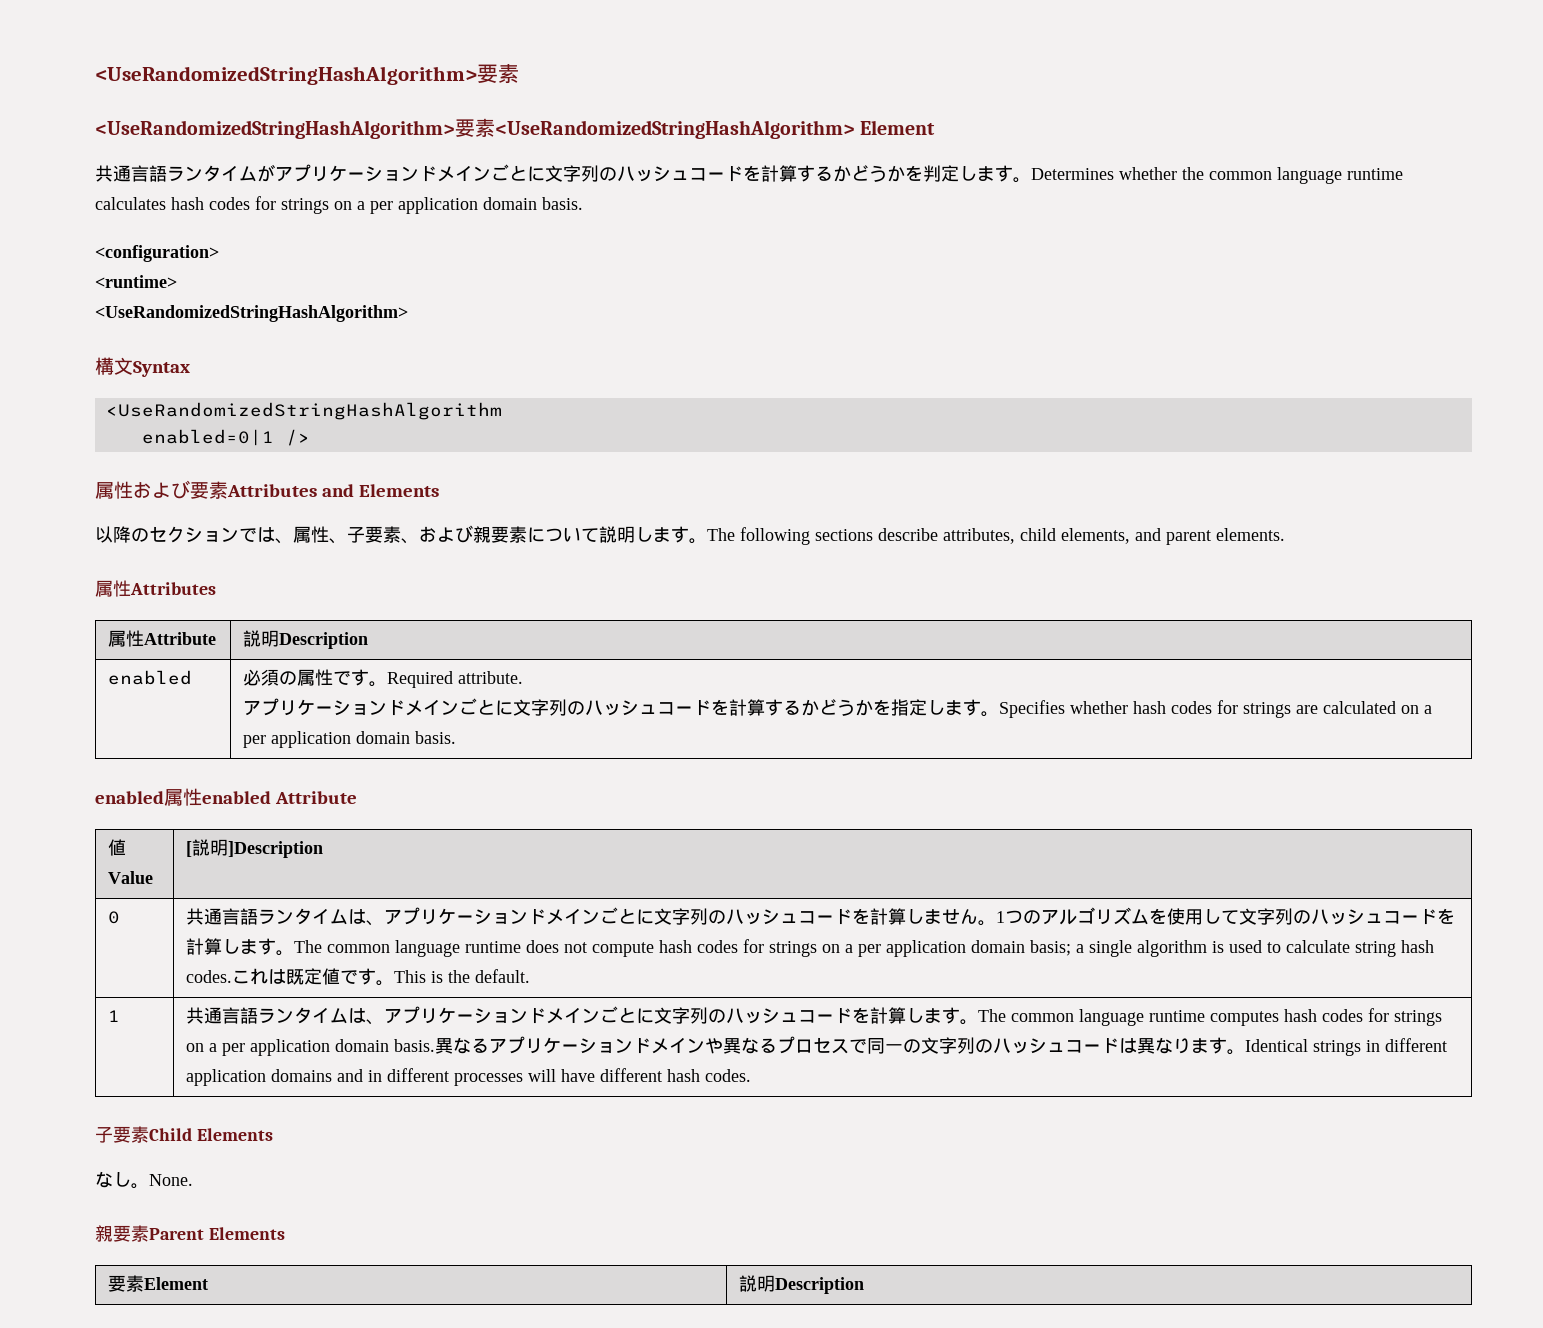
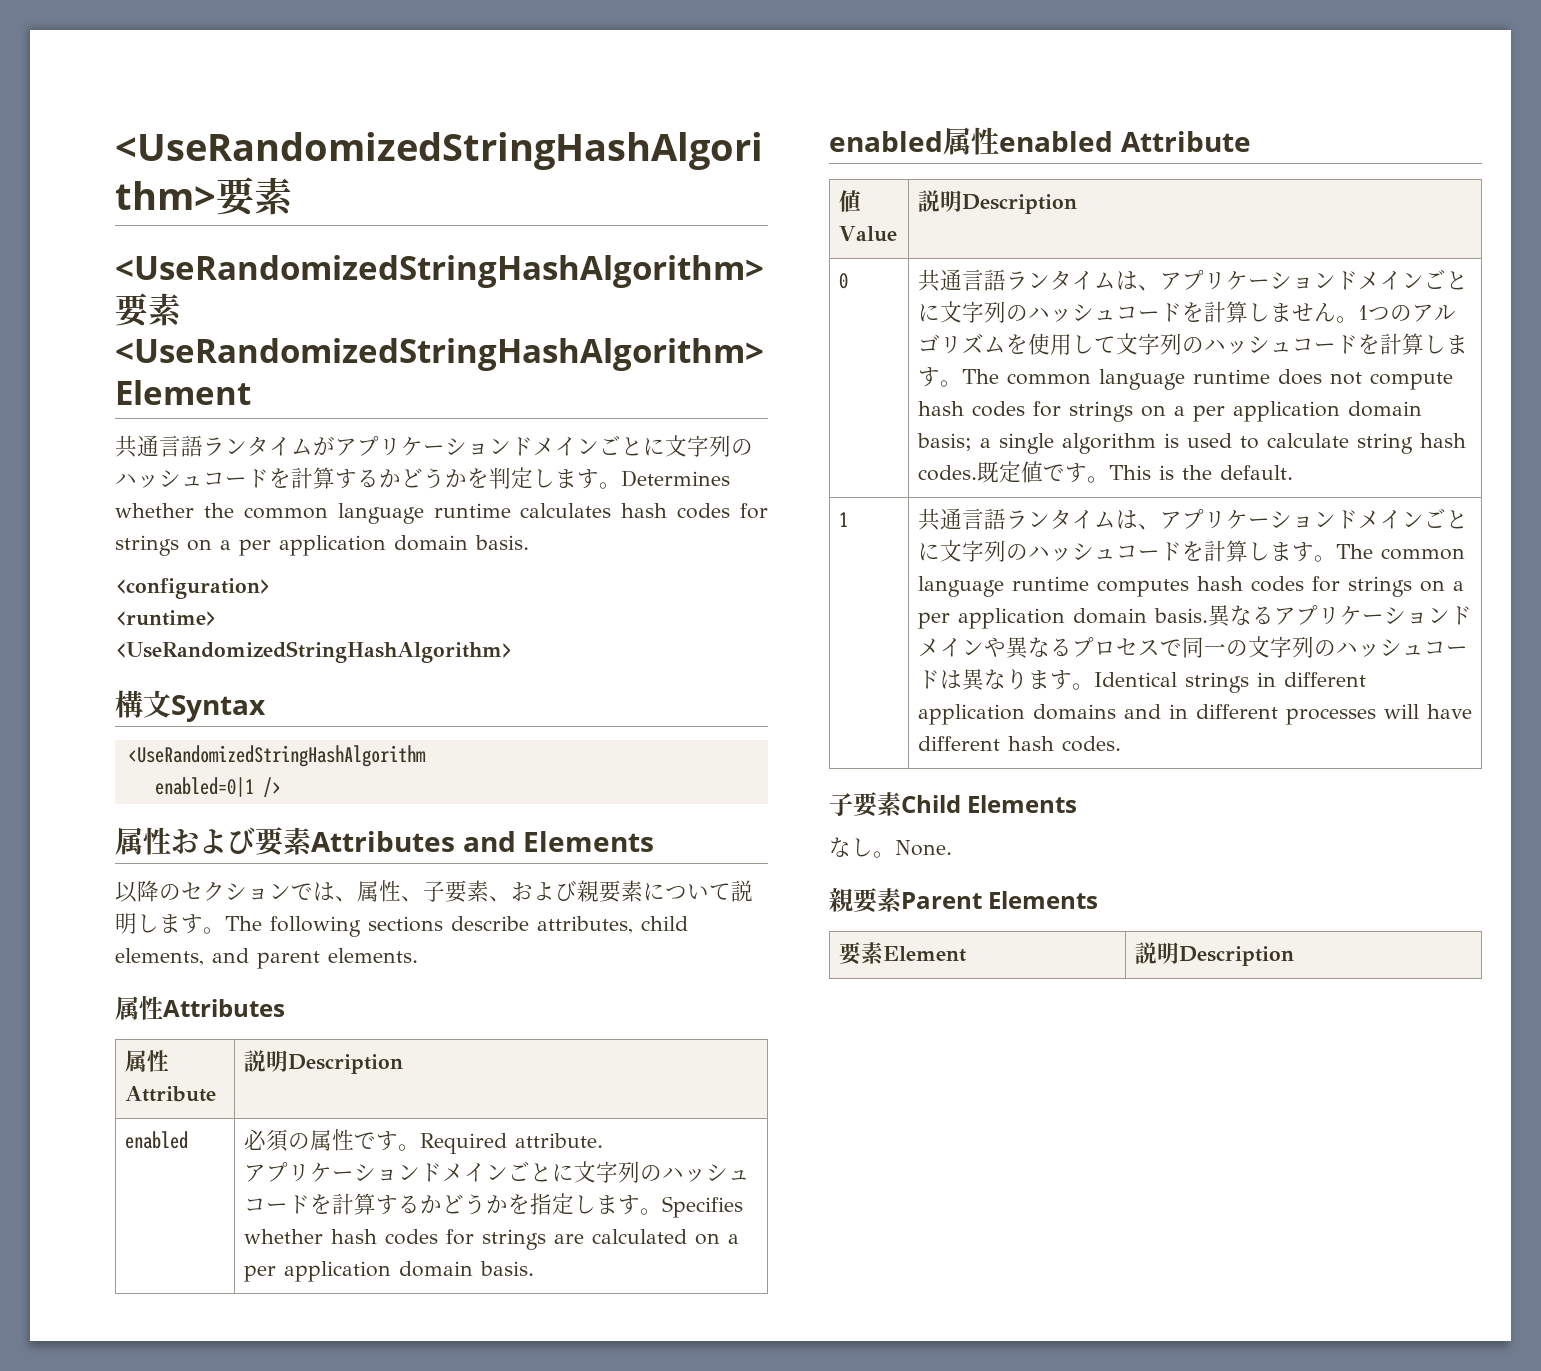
[185,839,323,858] [説明]Description -> [917,190,1077,214] 説明Description
[231,968,286,985] これは -> (977, 473) none

